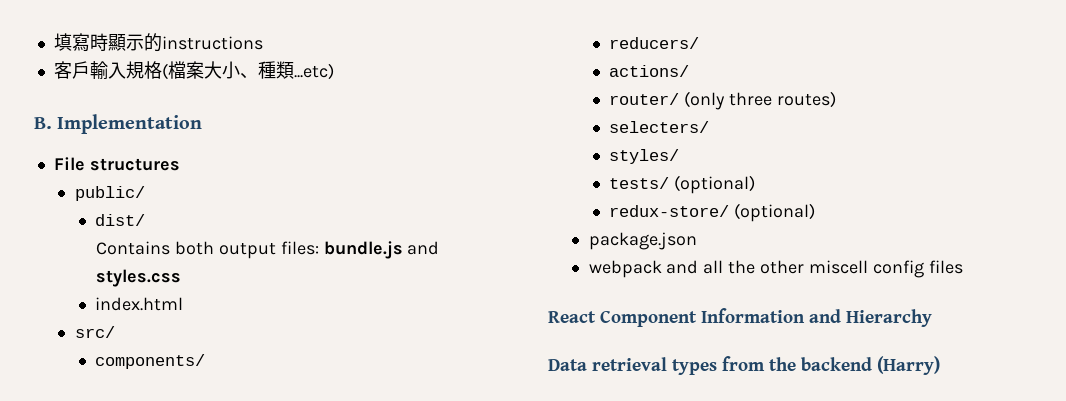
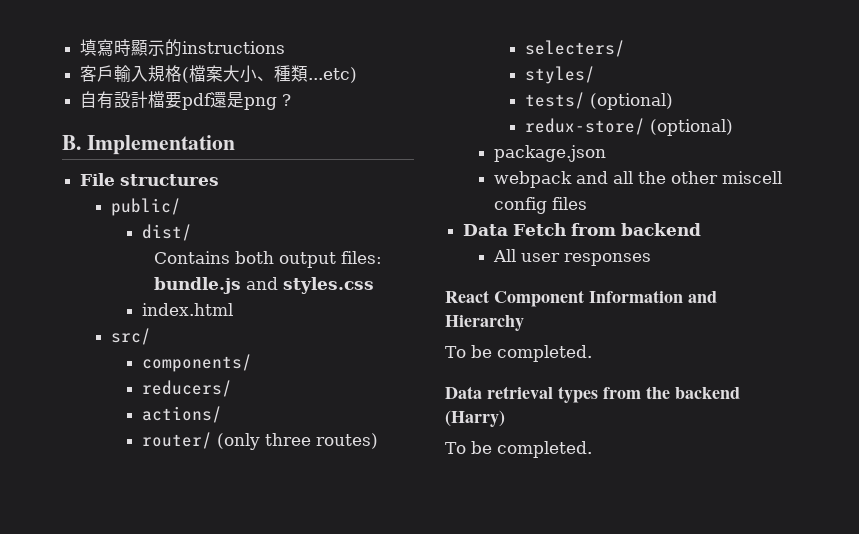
(334, 71) none -> [80,91,292,110] // 自有設計檔要pdf還是png ?
(963, 267) none -> [463,223,702,236] [492,249,651,266] // Data Fetch from backend // All user responses
(932, 318) none -> [445,345,592,362] // To be completed.
(940, 365) none -> [445,441,592,458] // To be completed.

